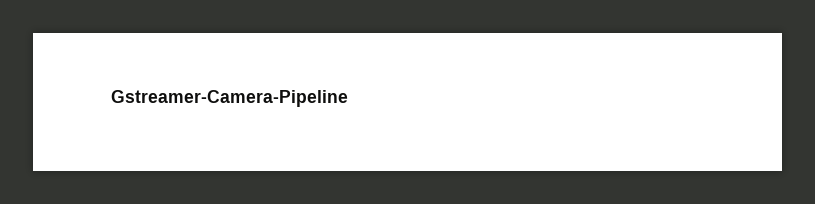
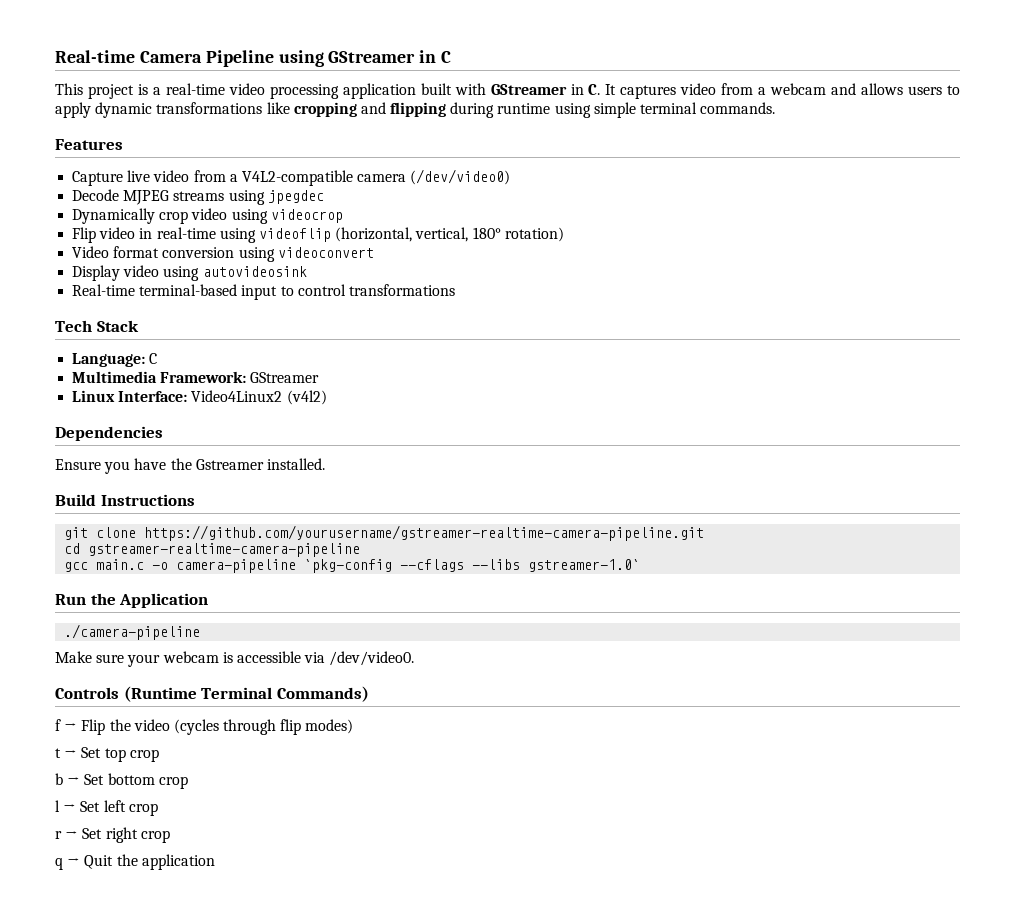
[111,90,348,107] Gstreamer-Camera-Pipeline -> [55,50,452,67] [55,83,961,99] [55,102,776,118] [55,139,123,150] [72,169,511,186] [72,189,324,205] [72,208,343,224] [72,227,564,243] [72,246,374,262] [72,265,307,281] [72,284,455,300] [55,320,139,332] [72,353,158,367] [72,371,320,383] [72,390,327,405] [55,426,163,441] [55,458,325,474] [55,494,195,506] [64,525,705,541] [64,543,361,557] [64,559,641,573] [55,593,209,608] [64,624,201,640] [55,651,415,667] [55,686,369,702] [55,719,354,735] [55,747,159,762] [55,773,188,789] [55,800,158,816] [55,827,170,843] [55,854,215,870] Real-time Camera Pipeline using GStreamer in C // This project is a real-time video processing application built with GStreamer in C. It captures video from a webcam and allows users to apply dynamic transformations like cropping and flipping during runtime using simple terminal commands. // Features // Capture live video from a V4L2-compatible camera (/dev/video0) // Decode MJPEG streams using jpegdec // Dynamically crop video using videocrop // Flip video in real-time using videoflip (horizontal, vertical, 180° rotation) // Video format conversion using videoconvert // Display video using autovideosink // Real-time terminal-based input to control transformations // Tech Stack // Language: C // Multimedia Framework: GStreamer // Linux Interface: Video4Linux2 (v4l2) // Dependencies // Ensure you have the Gstreamer installed. // Build Instructions // git clone https://github.com/yourusername/gstreamer-realtime-camera-pipeline.git // cd gstreamer-realtime-camera-pipeline // gcc main.c -o camera-pipeline `pkg-config --cflags --libs gstreamer-1.0` // Run the Application // ./camera-pipeline // Make sure your webcam is accessible via /dev/video0. // Controls (Runtime Terminal Commands) // f → Flip the video (cycles through flip modes) // t → Set top crop // b → Set bottom crop // l → Set left crop // r → Set right crop // q → Quit the application

